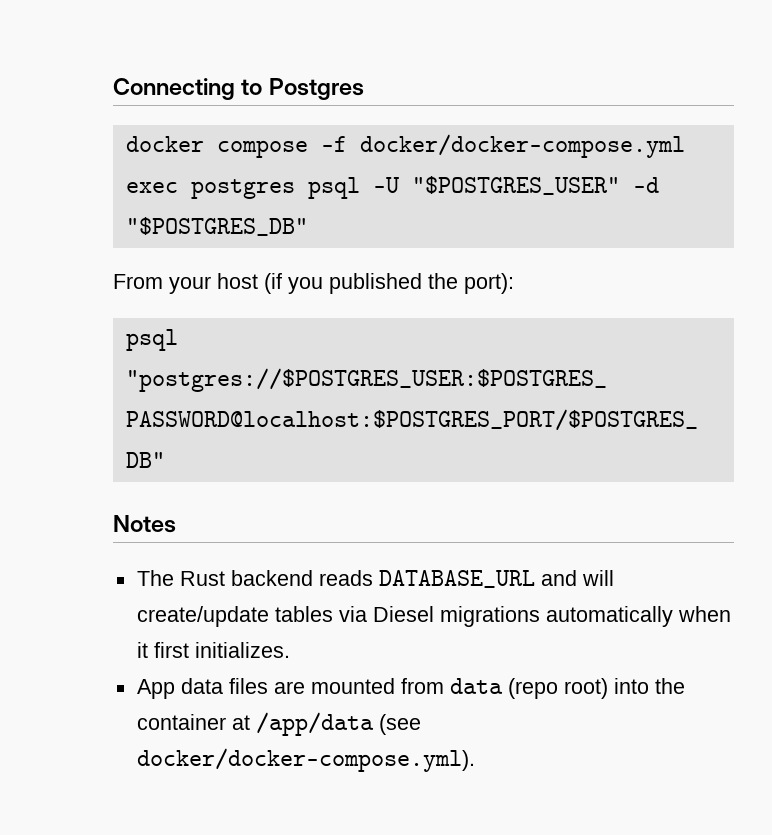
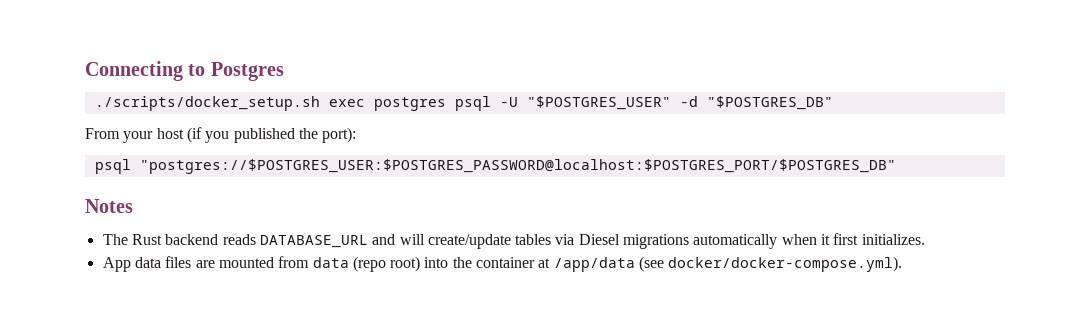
[125,134,685,158] docker compose -f docker/docker-compose.yml -> [94,96,320,111] ./scripts/docker_setup.sh

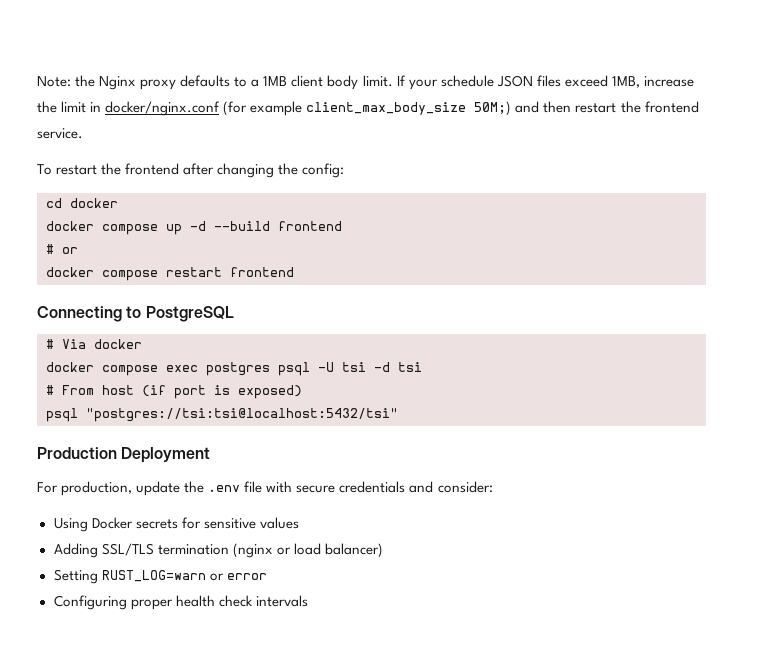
[85,61,284,81] [94,96,833,111] [85,127,357,143] [94,159,896,174] [85,199,133,213] [102,233,925,249] [102,256,903,272] Connecting to Postgres // ./scripts/docker_setup.sh exec postgres psql -U "$POSTGRES_USER" -d "$POSTGRES_DB" // From your host (if you published the port): // psql "postgres://$POSTGRES_USER:$POSTGRES_PASSWORD@localhost:$POSTGRES_PORT/$POSTGRES_DB" // Notes // The Rust backend reads DATABASE_URL and will create/update tables via Diesel migrations automatically when it first initializes. // App data files are mounted from data (repo root) into the container at /app/data (see docker/docker-compose.yml). -> [37,75,694,90] [37,101,699,116] [37,128,83,139] [37,163,345,178] [46,198,118,208] [46,221,342,235] [46,244,78,254] [46,267,294,281] [37,306,234,322] [46,339,142,349] [46,362,422,376] [46,385,302,399] [46,408,398,422] [37,447,211,463] [37,481,493,496] [53,517,299,532] [53,543,383,558] [53,569,267,584] [53,595,308,610] Note: the Nginx proxy defaults to a 1MB client body limit. If your schedule JSON files exceed 1MB, increase the limit in docker/nginx.conf (for example client_max_body_size 50M;) and then restart the frontend service. // To restart the frontend after changing the config: // cd docker // docker compose up -d --build frontend // # or // docker compose restart frontend // Connecting to PostgreSQL // # Via docker // docker compose exec postgres psql -U tsi -d tsi // # From host (if port is exposed) // psql "postgres://tsi:tsi@localhost:5432/tsi" // Production Deployment // For production, update the .env file with secure credentials and consider: // Using Docker secrets for sensitive values // Adding SSL/TLS termination (nginx or load balancer) // Setting RUST_LOG=warn or error // Configuring proper health check intervals

